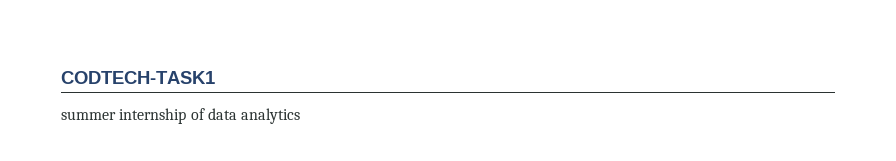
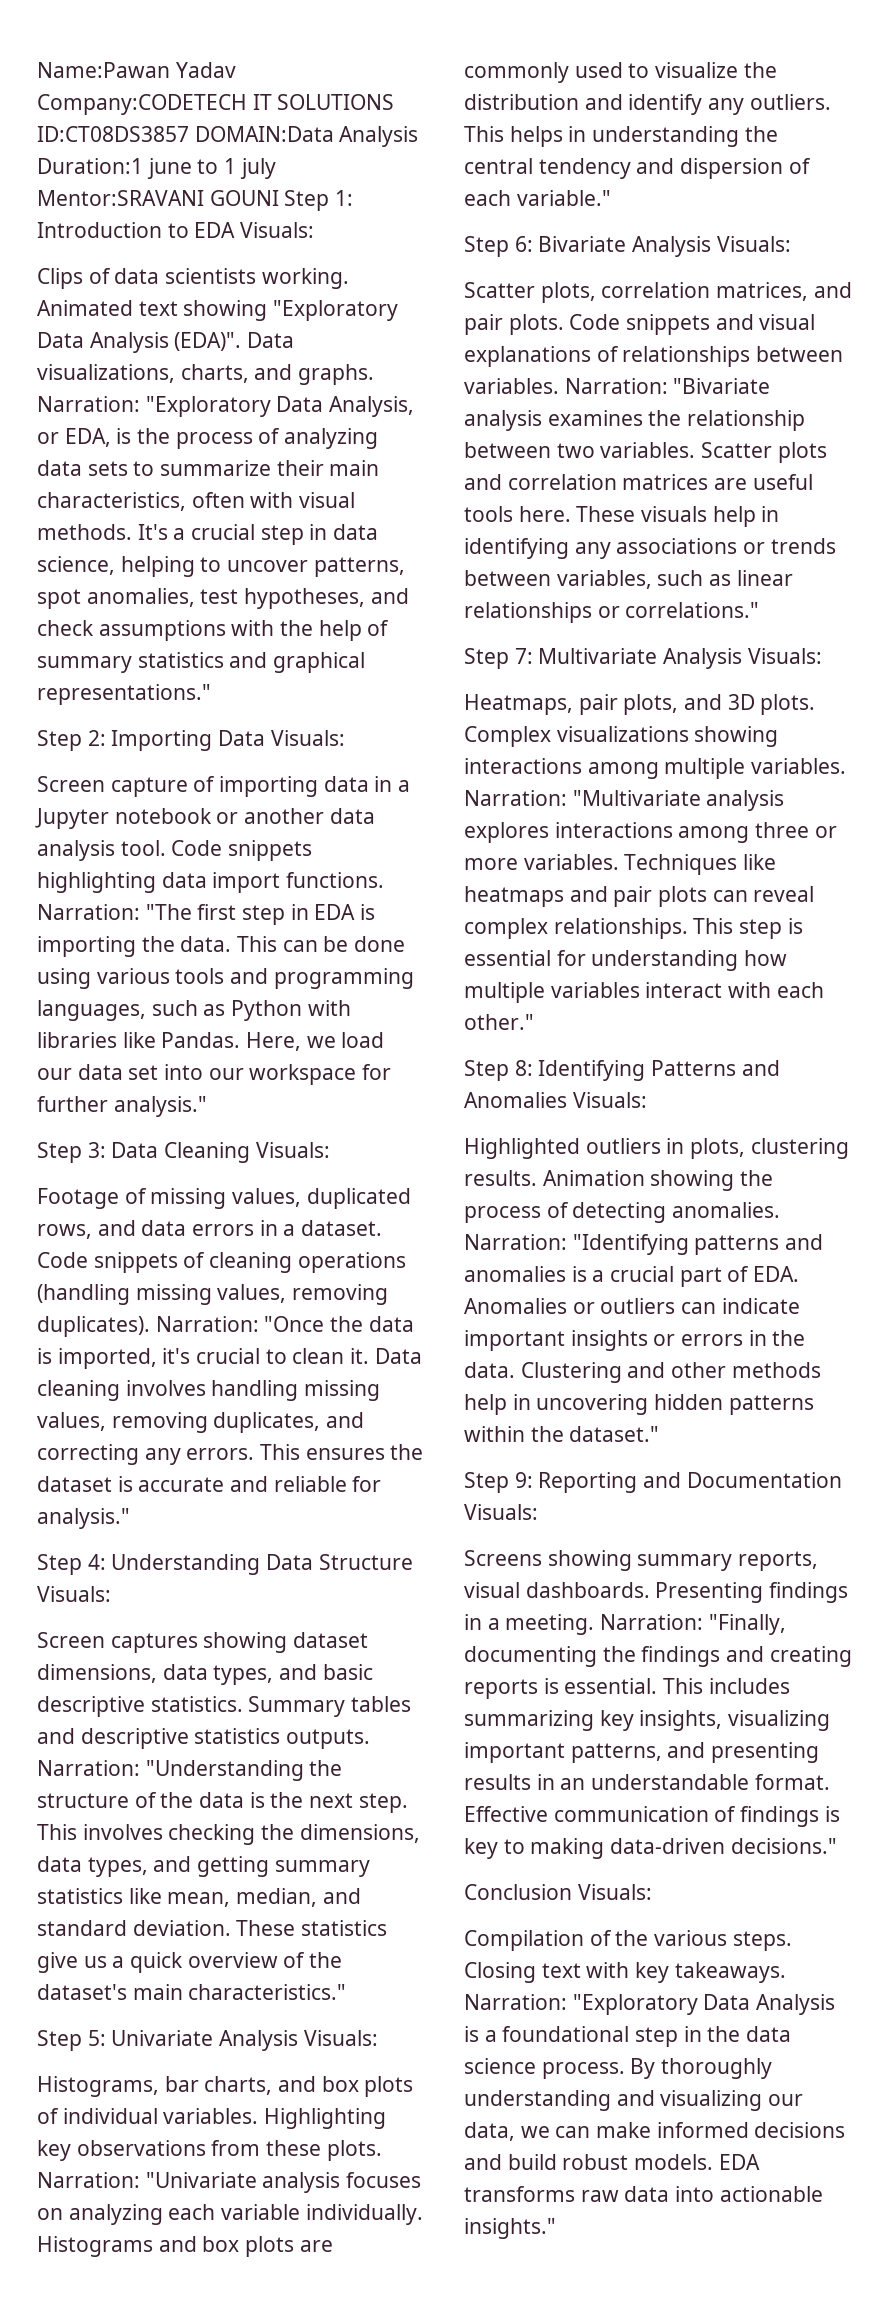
[61,71,215,84] [61,108,301,124] CODTECH-TASK1 // summer internship of data analytics -> [37,62,236,78] [37,94,395,115] [37,126,419,147] [37,158,276,179] [37,190,354,211] [37,222,315,238] [37,268,349,289] [37,300,399,321] [37,332,295,353] [37,364,375,385] [37,396,415,417] [37,428,379,449] [37,460,380,476] [37,492,356,511] [37,524,379,545] [37,556,405,577] [37,588,409,609] [37,620,390,641] [37,652,366,673] [37,684,211,705] [37,730,345,751] [37,776,411,797] [35,808,375,829] [37,840,313,861] [37,872,385,893] [37,904,376,925] [37,936,406,957] [37,968,414,989] [37,1000,351,1021] [37,1032,385,1051] [37,1064,392,1085] [37,1096,207,1117] [37,1142,330,1163] [37,1188,411,1209] [37,1220,383,1239] [37,1252,406,1273] [37,1284,389,1305] [37,1316,414,1337] [37,1348,422,1369] [37,1380,381,1401] [37,1412,365,1433] [37,1444,424,1465] [37,1476,382,1492] [37,1508,130,1529] [37,1554,413,1575] [37,1586,111,1602] [37,1632,369,1653] [37,1664,373,1685] [37,1696,412,1717] [37,1728,371,1749] [37,1760,343,1781] [37,1792,408,1813] [37,1824,420,1845] [37,1856,370,1877] [37,1888,361,1907] [37,1920,388,1936] [37,1952,343,1973] [37,1984,347,2000] [37,2030,378,2051] [37,2076,414,2097] [37,2108,387,2129] [37,2140,382,2161] [37,2172,422,2193] [37,2204,423,2225] [37,2236,333,2257] [464,62,777,83] [464,94,831,115] [464,126,778,147] [464,158,811,179] [464,190,611,206] [464,236,791,257] [464,282,852,303] [464,314,816,335] [464,346,844,367] [464,378,771,394] [464,410,806,431] [464,442,827,463] [464,474,813,490] [464,506,780,527] [464,538,836,559] [464,570,793,589] [464,602,760,623] [464,648,822,669] [464,694,816,715] [464,726,779,747] [464,758,847,779] [464,790,785,811] [464,822,837,843] [464,854,777,875] [464,886,815,907] [464,918,803,939] [464,950,788,971] [464,982,824,1003] [464,1014,534,1030] [464,1060,780,1081] [464,1092,647,1108] [464,1138,849,1159] [464,1170,774,1191] [464,1202,781,1223] [464,1234,824,1255] [464,1266,800,1287] [464,1298,800,1314] [464,1330,806,1351] [464,1362,821,1383] [464,1394,814,1415] [464,1426,660,1442] [464,1472,842,1493] [464,1504,538,1520] [464,1550,819,1571] [464,1582,849,1603] [464,1614,786,1635] [464,1646,852,1667] [464,1678,790,1699] [464,1710,831,1731] [464,1742,820,1763] [464,1774,830,1790] [464,1806,840,1827] [464,1838,837,1859] [464,1884,652,1900] [464,1930,792,1951] [464,1962,786,1983] [464,1994,836,2015] [464,2026,792,2047] [464,2058,773,2079] [464,2090,804,2111] [464,2122,846,2141] [464,2154,760,2170] [464,2186,823,2202] [464,2218,556,2239] Name:Pawan Yadav Company:CODETECH IT SOLUTIONS ID:CT08DS3857 DOMAIN:Data Analysis Duration:1 june to 1 july Mentor:SRAVANI GOUNI Step 1: Introduction to EDA Visuals: // Clips of data scientists working. Animated text showing "Exploratory Data Analysis (EDA)". Data visualizations, charts, and graphs. Narration: "Exploratory Data Analysis, or EDA, is the process of analyzing data sets to summarize their main characteristics, often with visual methods. It's a crucial step in data science, helping to uncover patterns, spot anomalies, test hypotheses, and check assumptions with the help of summary statistics and graphical representations." // Step 2: Importing Data Visuals: // Screen capture of importing data in a Jupyter notebook or another data analysis tool. Code snippets highlighting data import functions. Narration: "The first step in EDA is importing the data. This can be done using various tools and programming languages, such as Python with libraries like Pandas. Here, we load our data set into our workspace for further analysis." // Step 3: Data Cleaning Visuals: // Footage of missing values, duplicated rows, and data errors in a dataset. Code snippets of cleaning operations (handling missing values, removing duplicates). Narration: "Once the data is imported, it's crucial to clean it. Data cleaning involves handling missing values, removing duplicates, and correcting any errors. This ensures the dataset is accurate and reliable for analysis." // Step 4: Understanding Data Structure Visuals: // Screen captures showing dataset dimensions, data types, and basic descriptive statistics. Summary tables and descriptive statistics outputs. Narration: "Understanding the structure of the data is the next step. This involves checking the dimensions, data types, and getting summary statistics like mean, median, and standard deviation. These statistics give us a quick overview of the dataset's main characteristics." // Step 5: Univariate Analysis Visuals: // Histograms, bar charts, and box plots of individual variables. Highlighting key observations from these plots. Narration: "Univariate analysis focuses on analyzing each variable individually. Histograms and box plots are commonly used to visualize the distribution and identify any outliers. This helps in understanding the central tendency and dispersion of each variable." // Step 6: Bivariate Analysis Visuals: // Scatter plots, correlation matrices, and pair plots. Code snippets and visual explanations of relationships between variables. Narration: "Bivariate analysis examines the relationship between two variables. Scatter plots and correlation matrices are useful tools here. These visuals help in identifying any associations or trends between variables, such as linear relationships or correlations." // Step 7: Multivariate Analysis Visuals: // Heatmaps, pair plots, and 3D plots. Complex visualizations showing interactions among multiple variables. Narration: "Multivariate analysis explores interactions among three or more variables. Techniques like heatmaps and pair plots can reveal complex relationships. This step is essential for understanding how multiple variables interact with each other." // Step 8: Identifying Patterns and Anomalies Visuals: // Highlighted outliers in plots, clustering results. Animation showing the process of detecting anomalies. Narration: "Identifying patterns and anomalies is a crucial part of EDA. Anomalies or outliers can indicate important insights or errors in the data. Clustering and other methods help in uncovering hidden patterns within the dataset." // Step 9: Reporting and Documentation Visuals: // Screens showing summary reports, visual dashboards. Presenting findings in a meeting. Narration: "Finally, documenting the findings and creating reports is essential. This includes summarizing key insights, visualizing important patterns, and presenting results in an understandable format. Effective communication of findings is key to making data-driven decisions." // Conclusion Visuals: // Compilation of the various steps. Closing text with key takeaways. Narration: "Exploratory Data Analysis is a foundational step in the data science process. By thoroughly understanding and visualizing our data, we can make informed decisions and build robust models. EDA transforms raw data into actionable insights."

